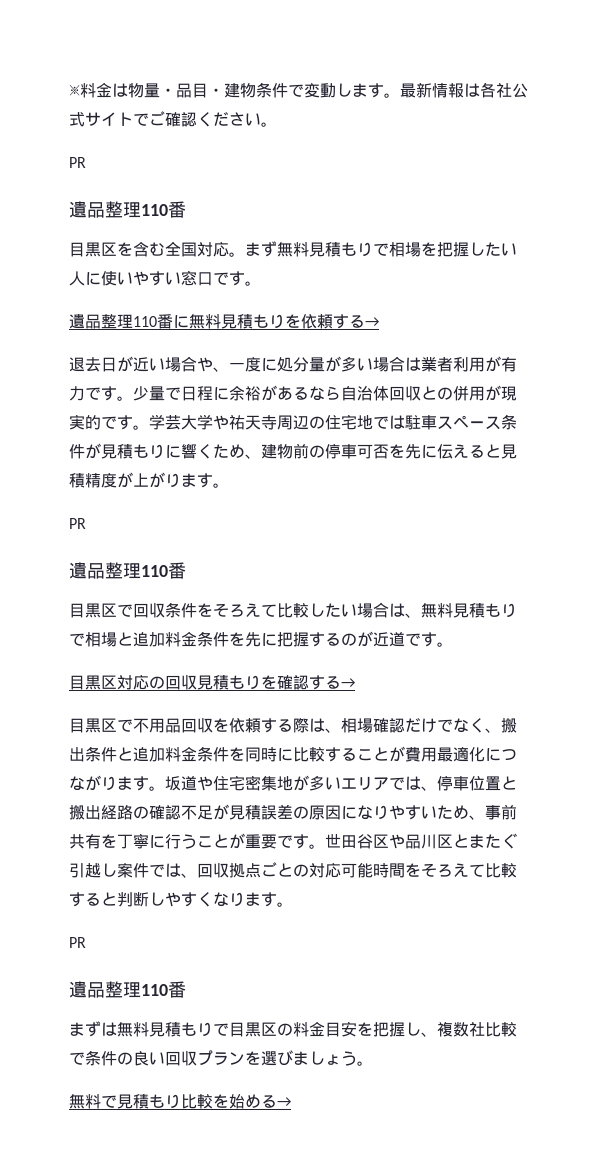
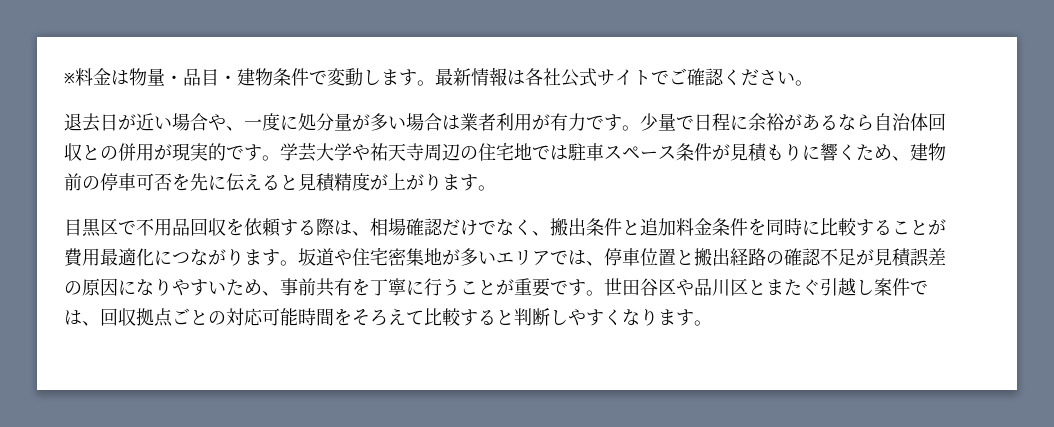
[69,157,86,168] [69,201,186,218] [69,241,517,257] [69,270,261,286] [69,314,379,329] // PR // 遺品整理110番 // 目黒区を含む全国対応。まず無料見積もりで相場を把握したい人に使いやすい窓口です。 // 遺品整理110番に無料見積もりを依頼する→ -> (813, 83) none
[69,518,86,529] [69,562,186,579] [69,602,517,618] [69,631,453,647] [69,675,355,690] // PR // 遺品整理110番 // 目黒区で回収条件をそろえて比較したい場合は、無料見積もりで相場と追加料金条件を先に把握するのが近道です。 // 目黒区対応の回収見積もりを確認する→ -> (496, 188) none
[69,937,86,948] [69,981,186,998] [69,1021,517,1037] [69,1050,373,1066] [69,1094,291,1109] // PR // 遺品整理110番 // まずは無料見積もりで目黒区の料金目安を把握し、複数社比較で条件の良い回収プランを選びましょう。 // 無料で見積もり比較を始める→ -> (712, 323) none

